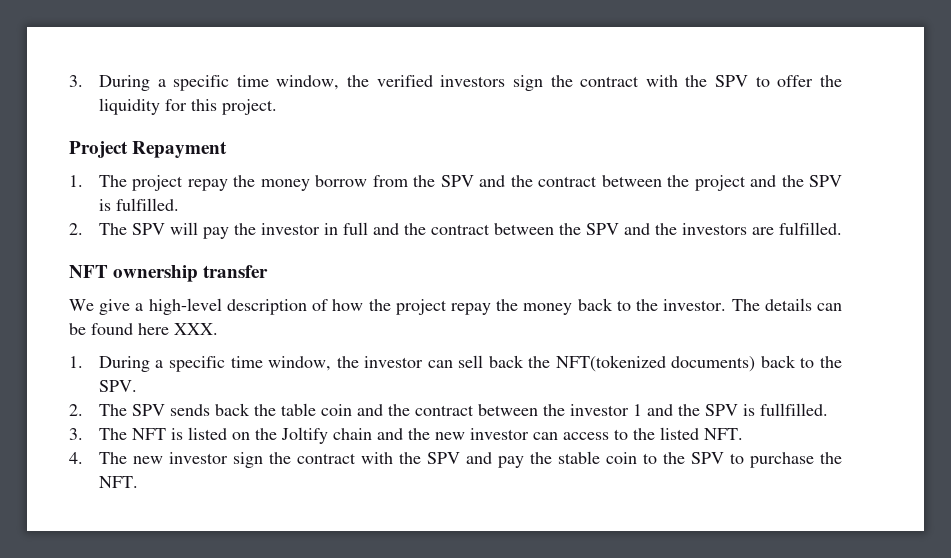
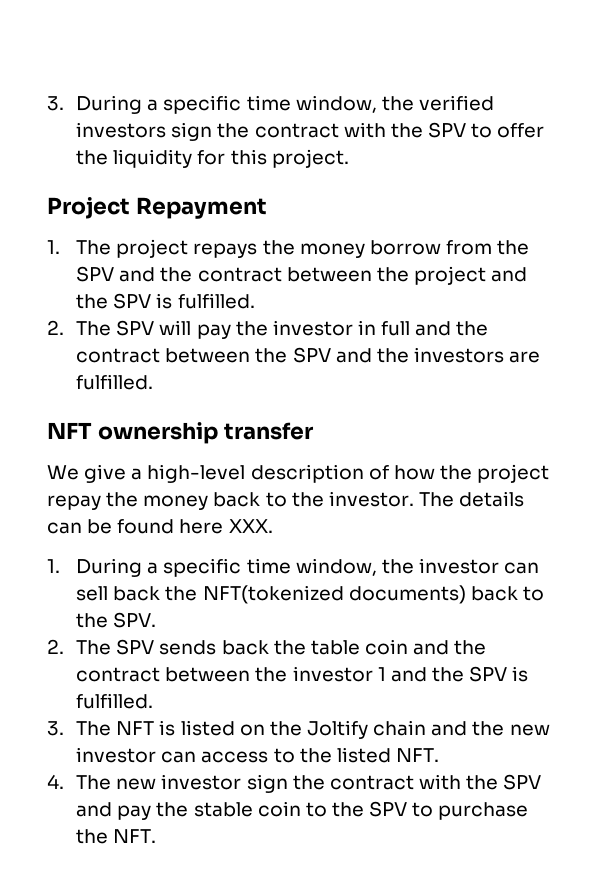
[187,179,228,191] repay -> [193,243,258,258] repays
[759,403,828,416] fullfilled. -> [76,693,154,709] fulfilled.

